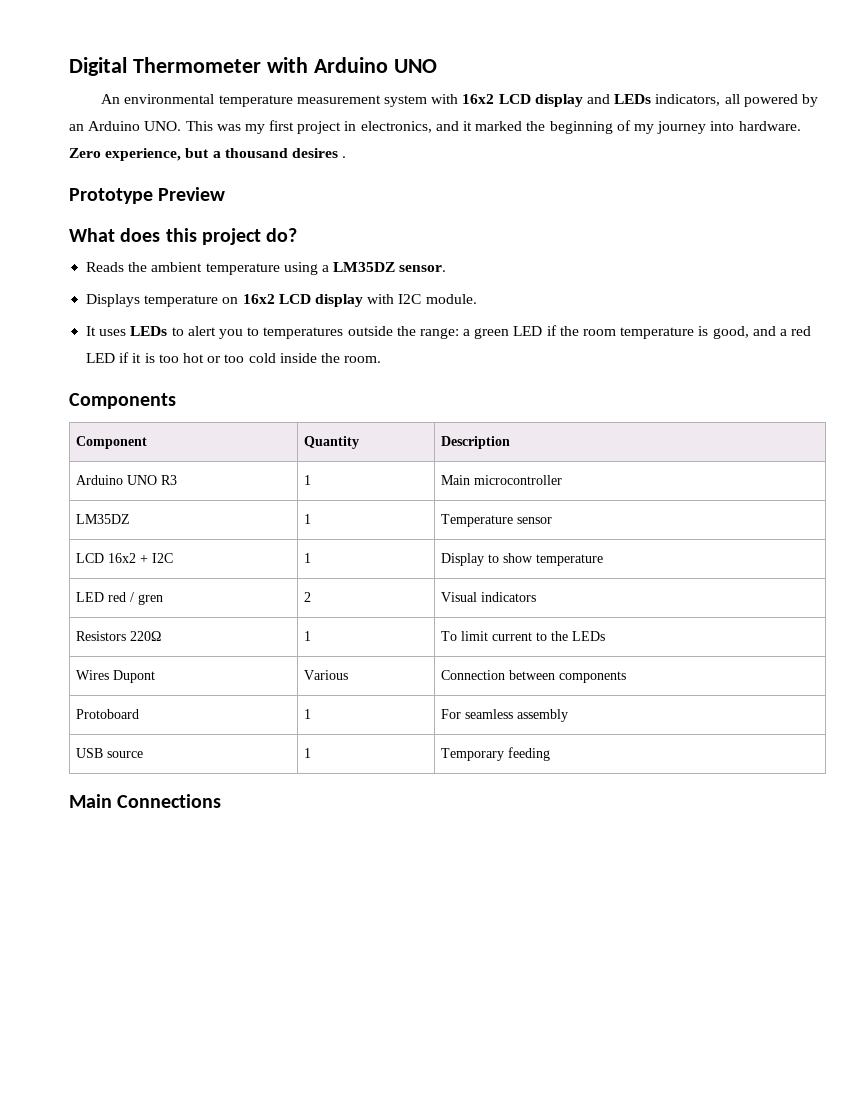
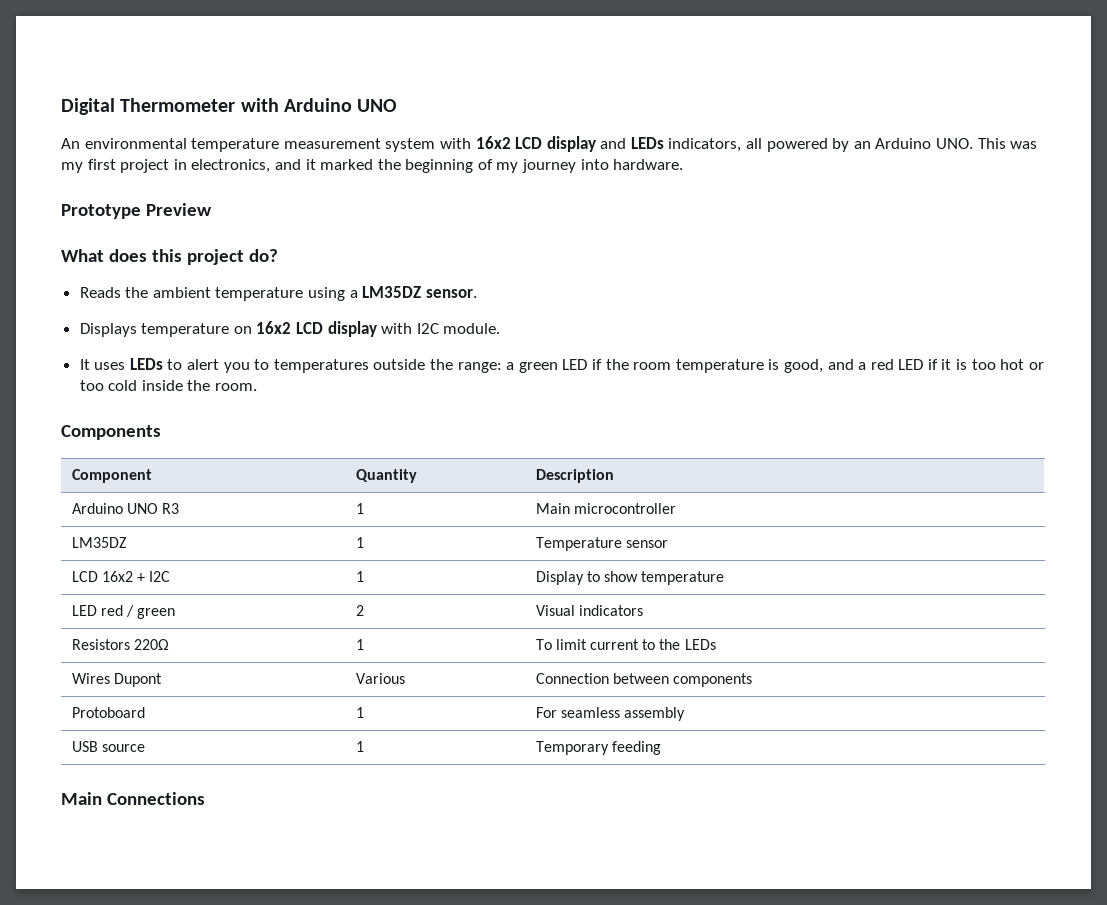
[69,148,347,161] Zero experience, but a thousand desires . -> (684, 164) none
[138,594,164,605] gren -> [137,608,176,619] green

